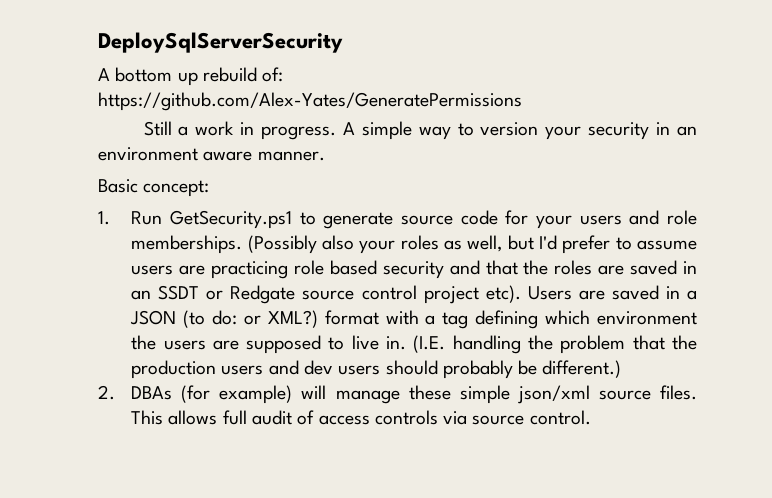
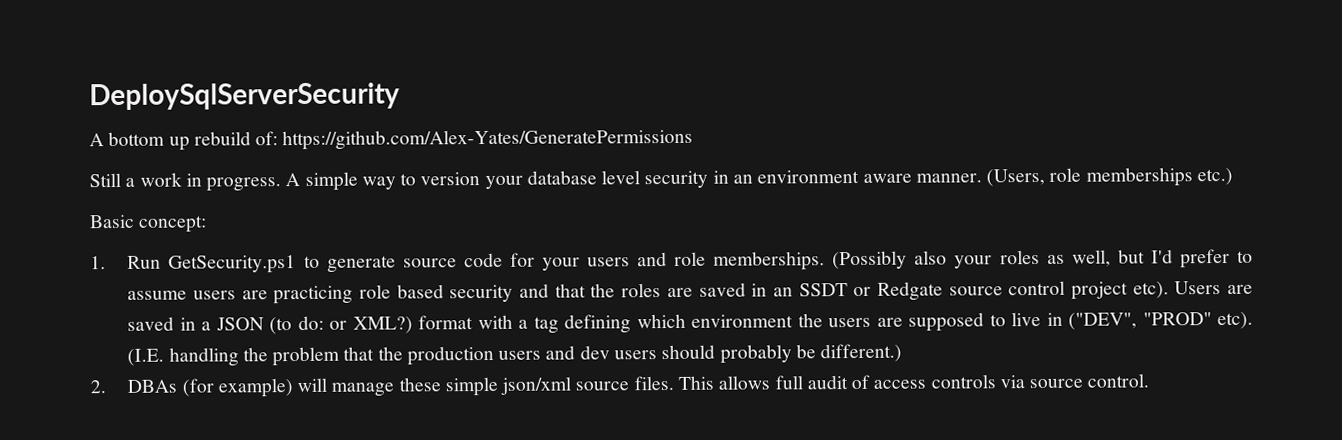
(582, 133) none -> [526,170,641,185] database level
(325, 156) none -> [986,167,1233,187] (Users, role memberships etc.)
[386,336,407,350] in. -> [1046,311,1253,330] in ("DEV", "PROD" etc).

